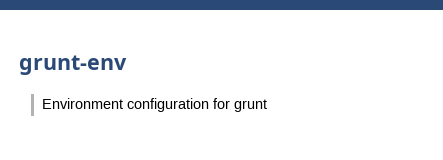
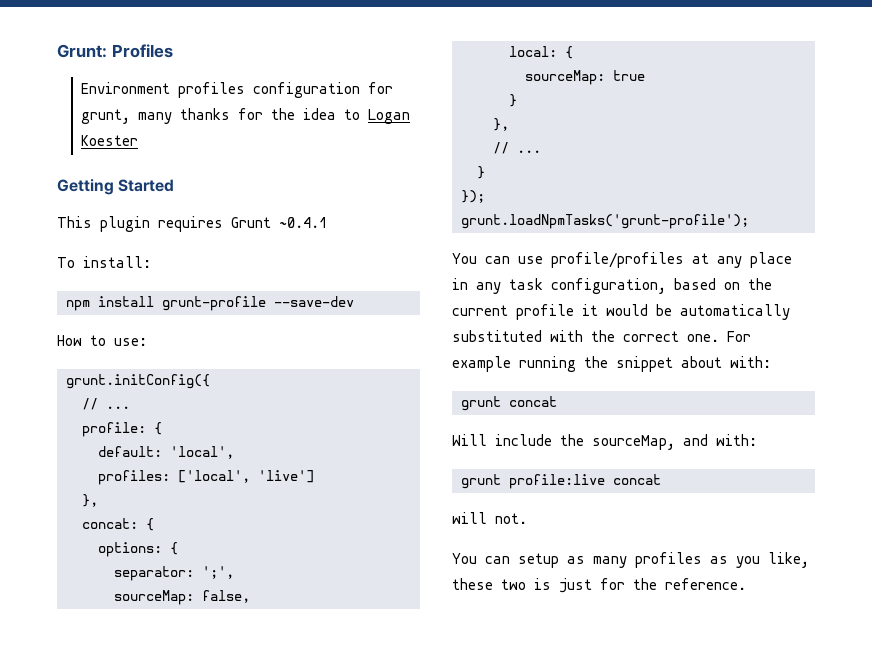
[19,55,127,75] grunt-env -> [57,44,173,58] Grunt: Profiles
(123, 103) none -> [178,82,246,98] profiles
[233,99,267,112] grunt -> [81,108,411,124] [81,135,139,146] [57,179,175,195] [57,216,327,232] [57,256,151,268] [66,296,354,311] [57,335,147,346] [66,374,210,389] [82,398,130,410] [82,422,162,437] [98,446,234,459] [98,470,314,485] [82,494,98,507] [82,518,154,531] [98,542,178,557] [114,566,234,581] [114,590,250,605] [509,46,573,59] [525,70,645,85] [509,94,517,107] [493,118,509,131] [493,142,541,154] [477,166,485,179] [461,190,485,203] [461,214,749,229] [452,252,792,268] [452,278,772,294] [452,304,790,320] [452,330,751,342] [452,356,771,372] [461,396,557,411] [452,434,757,450] [461,474,661,489] [452,512,527,524] [452,552,809,568] [452,578,746,593] grunt, many thanks for the idea to Logan Koester // Getting Started // This plugin requires Grunt ~0.4.1 // To install: // npm install grunt-profile --save-dev // How to use: // grunt.initConfig({ // // ... // profile: { // default: 'local', // profiles: ['local', 'live'] // }, // concat: { // options: { // separator: ';', // sourceMap: false, // local: { // sourceMap: true // } // }, // // ... // } // }); // grunt.loadNpmTasks('grunt-profile'); // You can use profile/profiles at any place in any task configuration, based on the current profile it would be automatically substituted with the correct one. For example running the snippet about with: // grunt concat // Will include the sourceMap, and with: // grunt profile:live concat // will not. // You can setup as many profiles as you like, these two is just for the reference.

